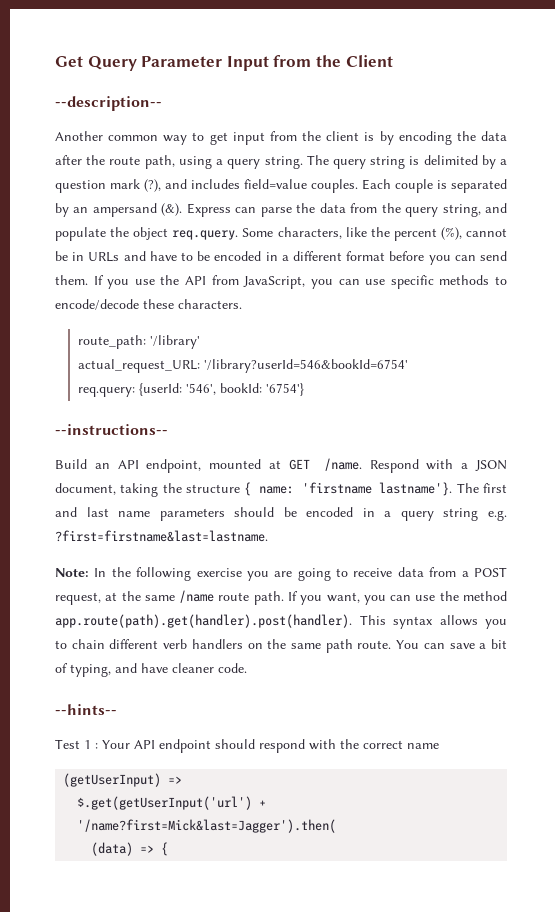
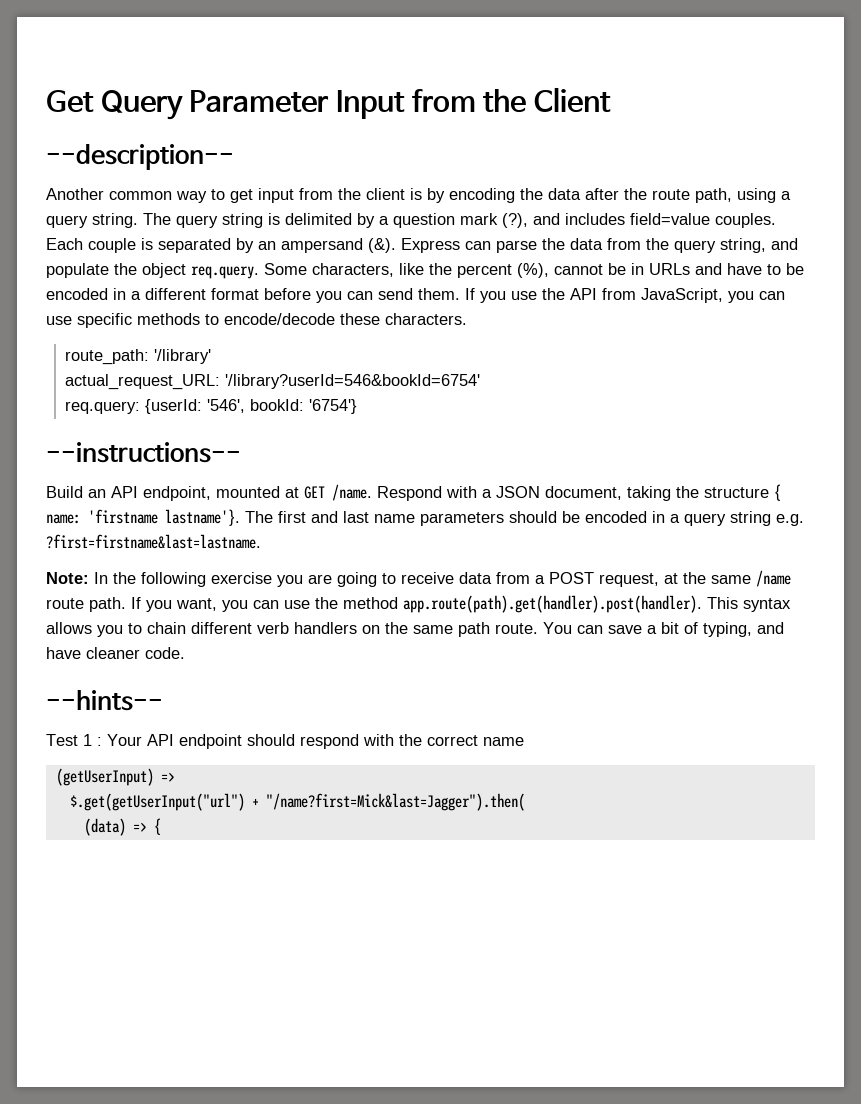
[77,796,267,810] [77,819,337,833] $.get(getUserInput('url') + '/name?first=Mick&last=Jagger').then( -> [69,793,525,811] $.get(getUserInput("url") + "/name?first=Mick&last=Jagger").then(

